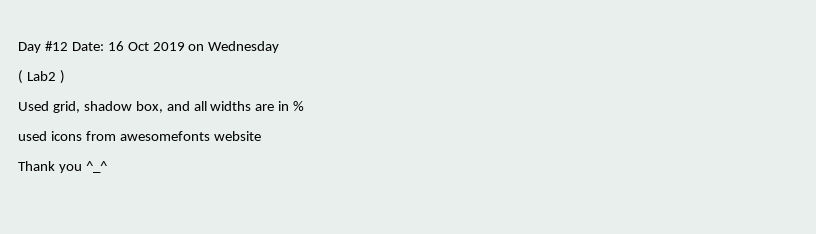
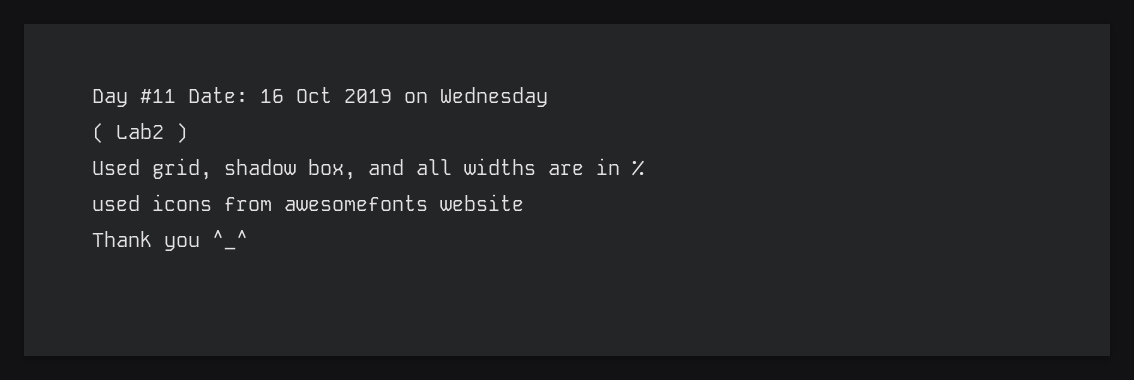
[44,41,68,51] #12 -> [140,89,176,103] #11

